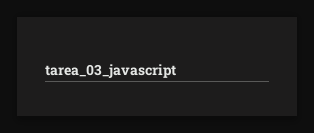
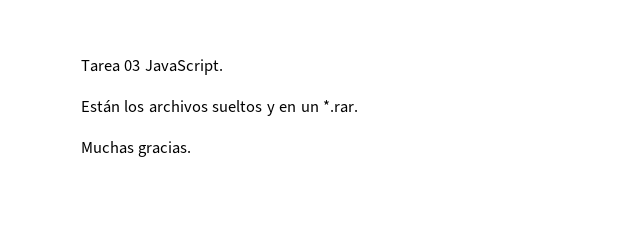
[45,64,176,78] tarea_03_javascript -> [81,59,223,75] [81,100,359,116] [81,141,192,157] Tarea 03 JavaScript. // Están los archivos sueltos y en un *.rar. // Muchas gracias.

